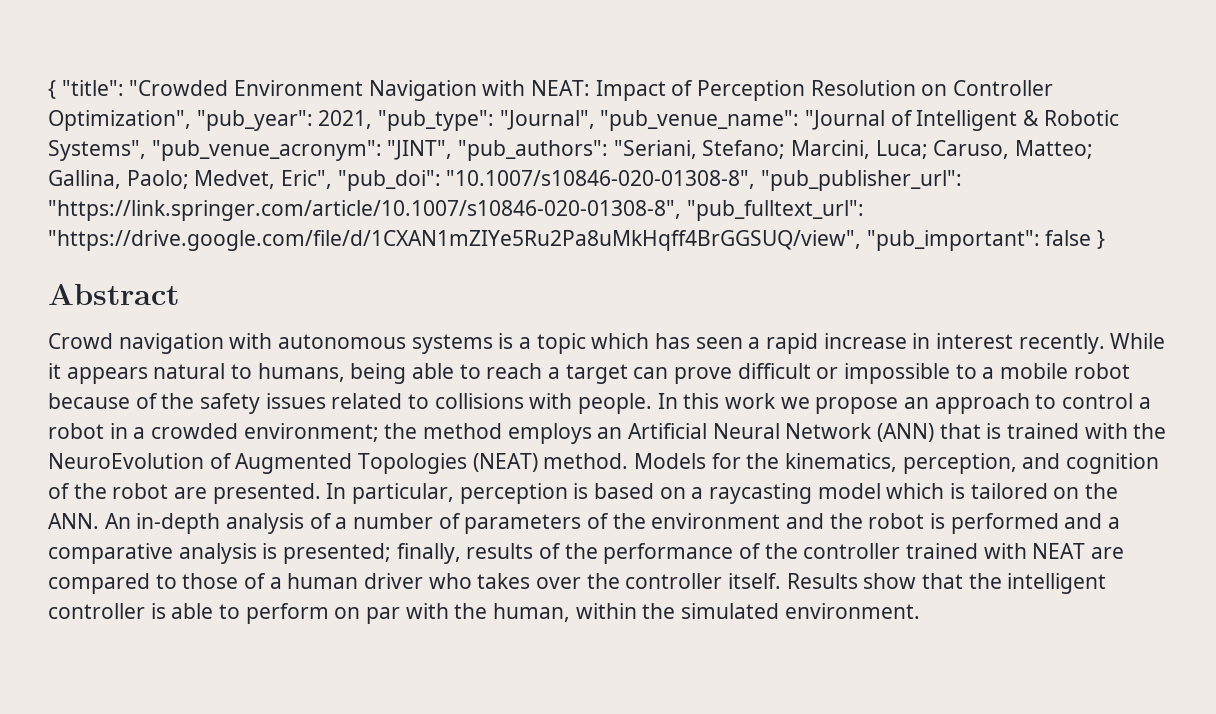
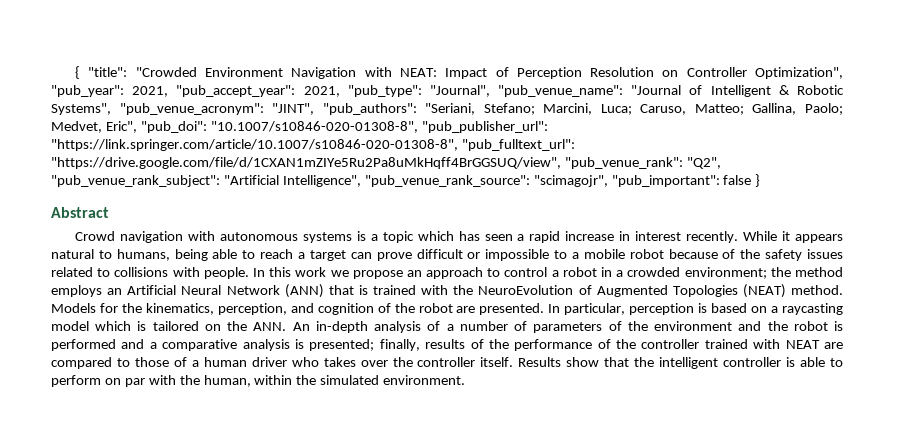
(373, 119) none -> [176,85,340,97] "pub_accept_year": 2021,
(861, 240) none -> [564,157,721,169] [51,175,608,187] "pub_venue_rank": "Q2", "pub_venue_rank_subject": "Artificial Intelligence", "pub_venue_rank_source": "scimagojr",

